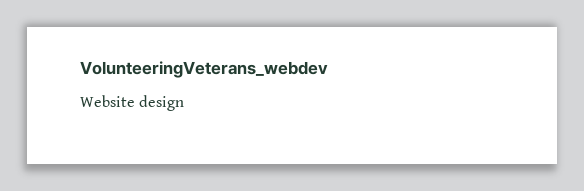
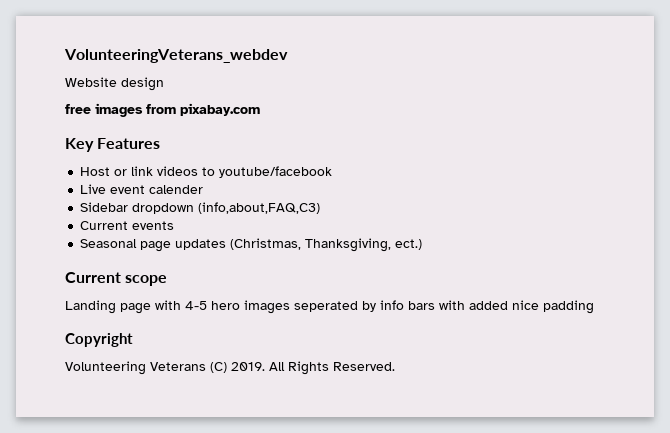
(185, 103) none -> [65,103,260,117] [65,138,161,152] [80,166,333,178] [80,184,204,194] [80,202,321,214] [80,221,175,230] [80,238,423,252] [65,272,168,286] [65,300,594,314] [65,333,133,347] [65,361,395,375] // free images from pixabay.com // Key Features // Host or link videos to youtube/facebook // Live event calender // Sidebar dropdown (info,about,FAQ,C3) // Current events // Seasonal page updates (Christmas, Thanksgiving, ect.) // Current scope // Landing page with 4-5 hero images seperated by info bars with added nice padding // Copyright // Volunteering Veterans (C) 2019. All Rights Reserved.

